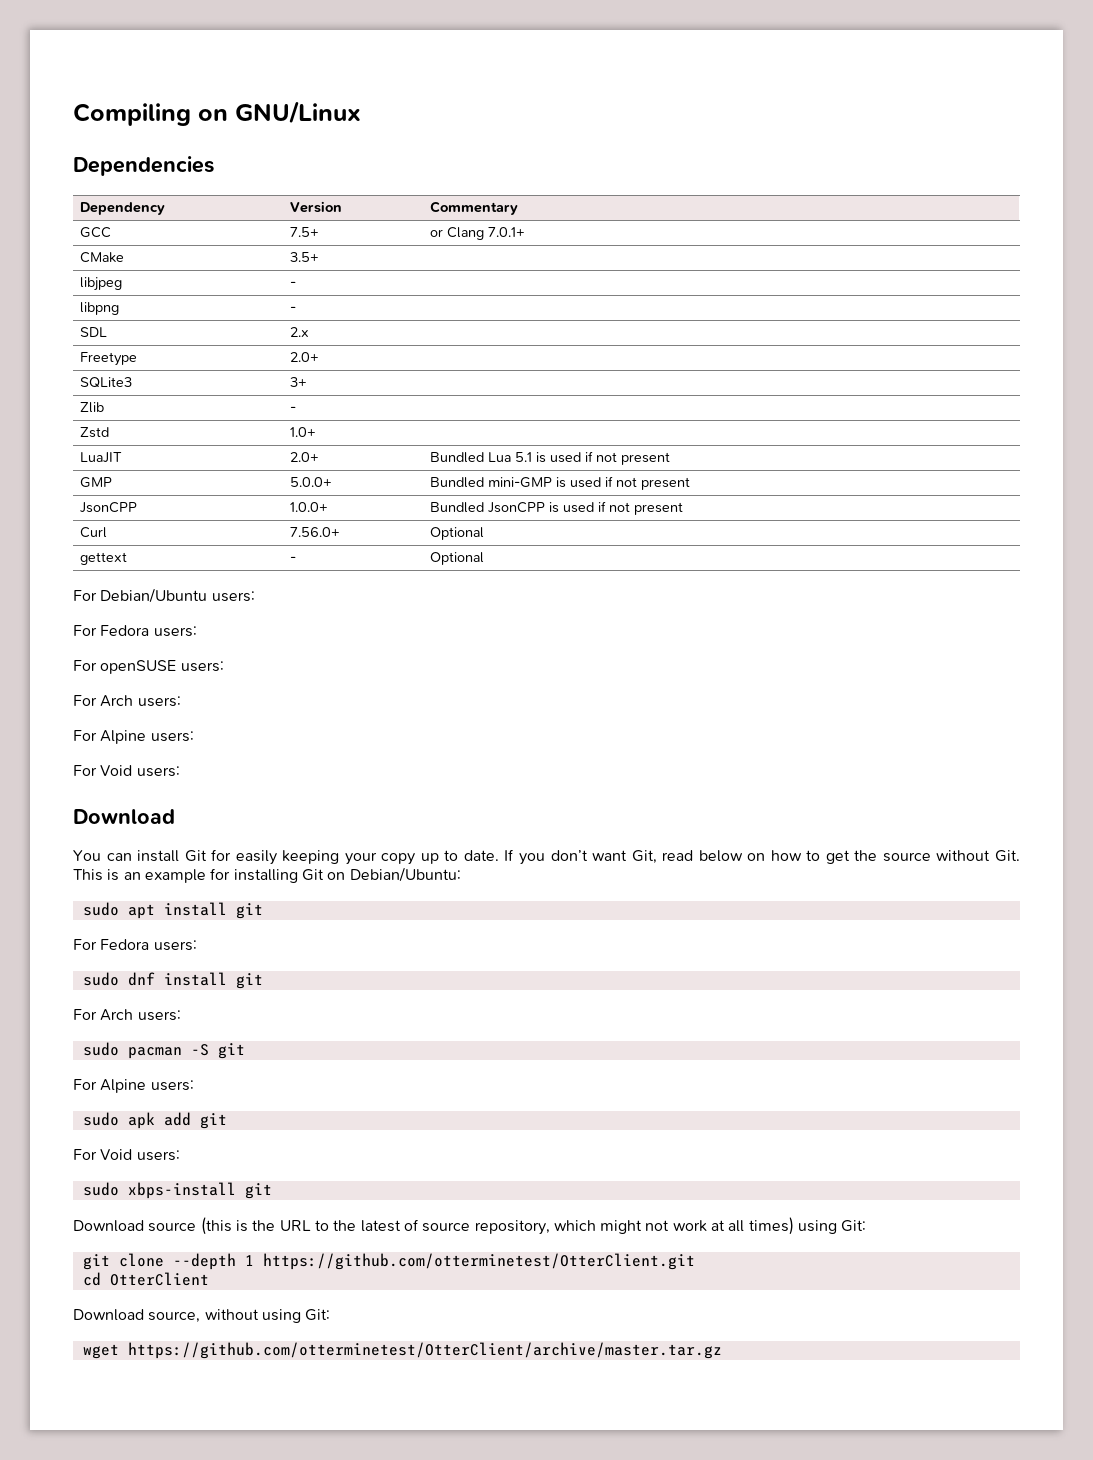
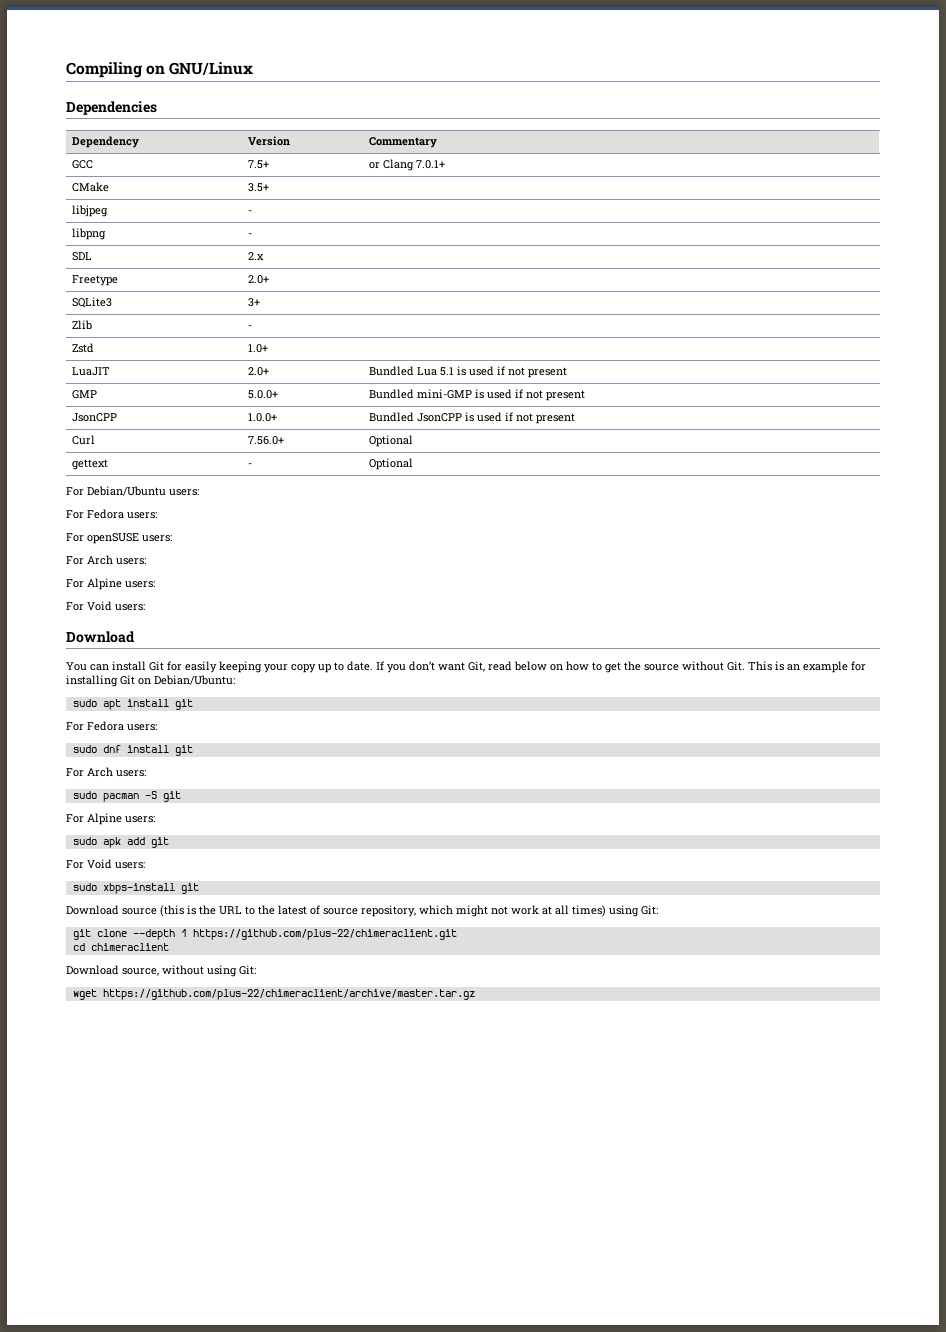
[262,1253,695,1270] https://github.com/otterminetest/OtterClient.git -> [192,929,457,940] https://github.com/plus-22/chimeraclient.git
[109,1272,209,1286] OtterClient -> [90,943,169,951] chimeraclient
[127,1342,722,1359] https://github.com/otterminetest/OtterClient/archive/master.tar.gz -> [102,989,475,1000] https://github.com/plus-22/chimeraclient/archive/master.tar.gz

